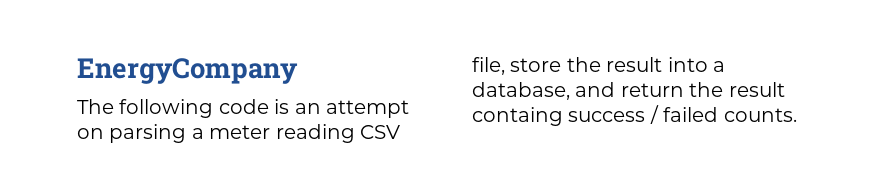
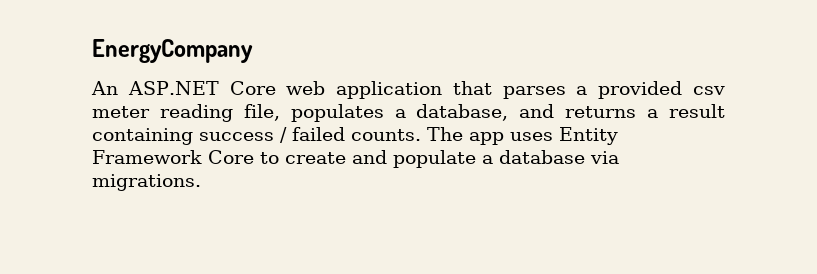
[77,99,409,118] [77,124,400,143] [472,57,725,75] [472,82,785,100] [472,105,797,126] The following code is an attempt on parsing a meter reading CSV file, store the result into a database, and return the result containg success / failed counts. -> [91,81,725,99] [92,104,726,122] [92,127,618,145] [92,150,619,168] [92,174,201,191] An ASP.NET Core web application that parses a provided csv meter reading file, populates a database, and returns a result containing success / failed counts. The app uses Entity Framework Core to create and populate a database via migrations.

